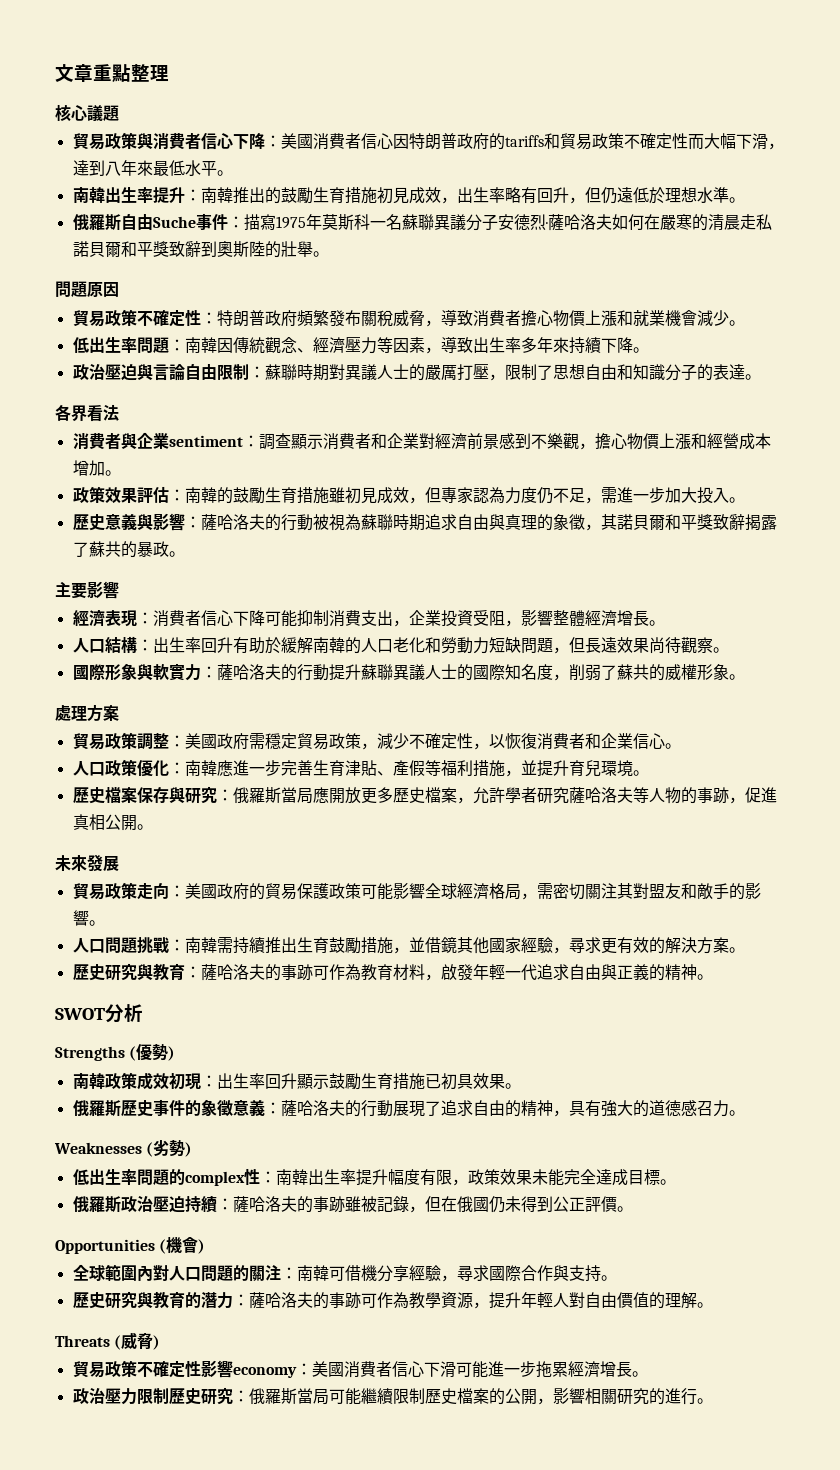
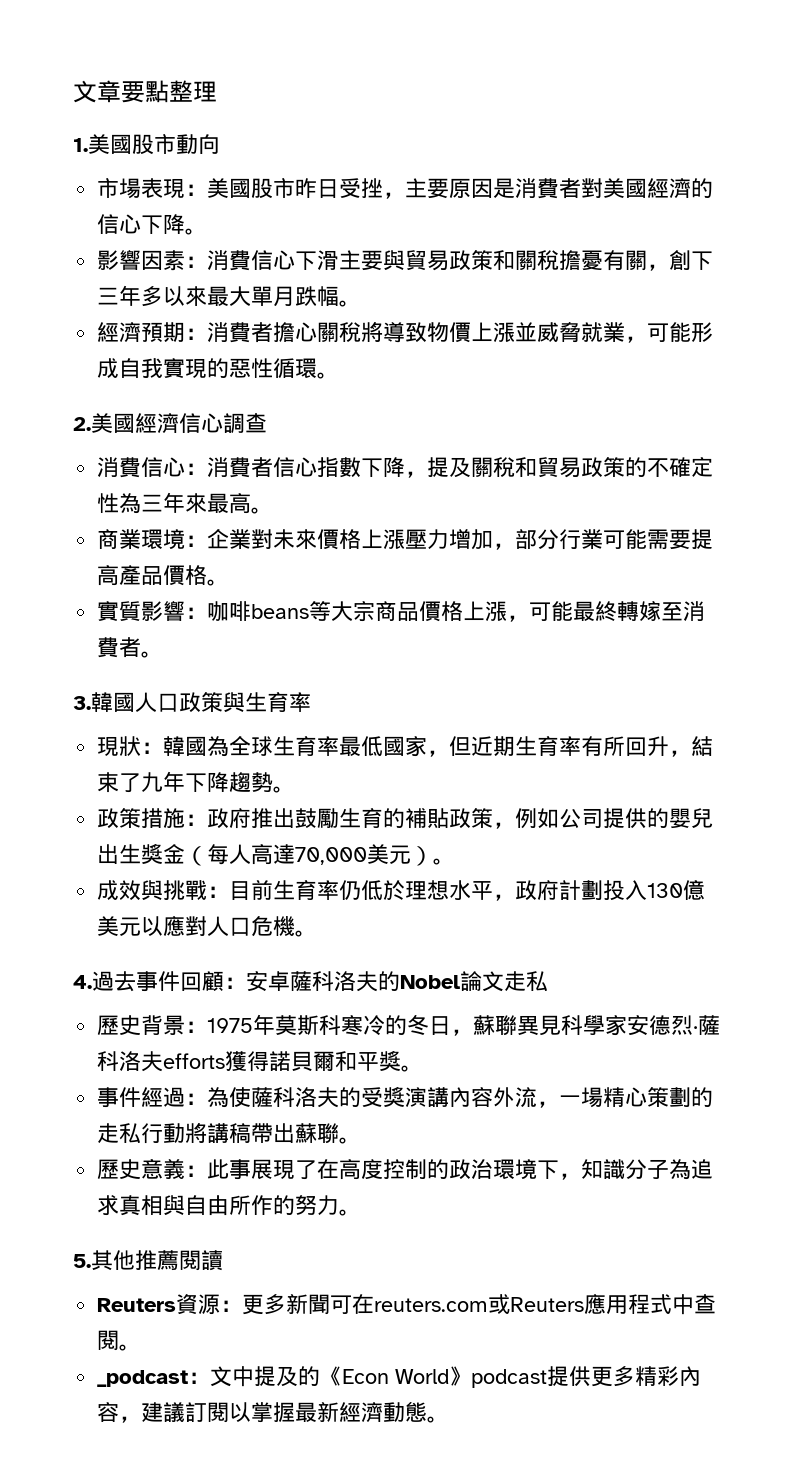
[93,64,112,81] 重 -> [121,81,145,103] 要
[55,104,119,122] [72,132,544,150] 核心議題 // 貿易政策與消費者信心下降：美國消費者信心因特朗普政府的tariffs -> [73,134,220,155] [97,178,714,199] [97,214,208,235] [97,249,714,271] [97,285,362,307] [97,321,714,343] [97,358,340,379] [73,413,267,434] [97,457,516,478] 1.美國股市動向 // 市場表現：美國股市昨日受挫，主要原因是消費者對美國經濟的信心下降。 // 影響因素：消費信心下滑主要與貿易政策和關稅擔憂有關，創下三年多以來最大單月跌幅。 // 經濟預期：消費者擔心關稅將導致物價上漲並威脅就業，可能形成自我實現的惡性循環。 // 2.美國經濟信心調查 // 消費信心：消費者信心指數下降，提及關稅
[623,133,784,150] [72,160,233,176] [72,187,745,204] [72,213,772,231] [72,241,329,258] [55,281,119,298] [72,309,745,327] [72,336,649,354] [72,363,761,381] [55,404,119,422] [72,432,771,450] [72,460,121,476] [72,486,745,504] [72,513,777,531] [72,541,185,558] [55,581,119,599] [72,610,665,627] [72,636,729,654] [72,663,745,681] [55,704,119,722] [72,732,681,750] [72,759,649,777] [72,786,777,804] [72,814,153,831] [55,854,119,872] [72,882,761,900] [72,910,105,926] [72,937,745,954] [72,963,713,981] [55,1004,143,1023] [55,1044,176,1061] [72,1072,521,1090] [72,1099,745,1117] [54,1140,193,1157] [72,1168,676,1186] [72,1195,633,1213] [55,1236,206,1254] [72,1264,617,1282] [72,1291,713,1309] [55,1332,161,1350] [72,1360,648,1378] [72,1387,697,1405] 不確定性而大幅下滑，達到八年來最低水平。 // 南韓出生率提升：南韓推出的鼓勵生育措施初見成效，出生率略有回升，但仍遠低於理想水準。 // 俄羅斯自由Suche事件：描寫1975年莫斯科一名蘇聯異議分子安德烈·薩哈洛夫如何在嚴寒的清晨走私諾貝爾和平獎致辭到奧斯陸的壯舉。 // 問題原因 // 貿易政策不確定性：特朗普政府頻繁發布關稅威脅，導致消費者擔心物價上漲和就業機會減少。 // 低出生率問題：南韓因傳統觀念、經濟壓力等因素，導致出生率多年來持續下降。 // 政治壓迫與言論自由限制：蘇聯時期對異議人士的嚴厲打壓，限制了思想自由和知識分子的表達。 // 各界看法 // 消費者與企業sentiment：調查顯示消費者和企業對經濟前景感到不樂觀，擔心物價上漲和經營成本增加。 // 政策效果評估：南韓的鼓勵生育措施雖初見成效，但專家認為力度仍不足，需進一步加大投入。 // 歷史意義與影響：薩哈洛夫的行動被視為蘇聯時期追求自由與真理的象徵，其諾貝爾和平獎致辭揭露了蘇共的暴政。 // 主要影響 // 經濟表現：消費者信心下降可能抑制消費支出，企業投資受阻，影響整體經濟增長。 // 人口結構：出生率回升有助於緩解南韓的人口老化和勞動力短缺問題，但長遠效果尚待觀察。 // 國際形象與軟實力：薩哈洛夫的行動提升蘇聯異議人士的國際知名度，削弱了蘇共的威權形象。 // 處理方案 // 貿易政策調整：美國政府需穩定貿易政策，減少不確定性，以恢復消費者和企業信心。 // 人口政策優化：南韓應進一步完善生育津貼、產假等福利措施，並提升育兒環境。 // 歷史檔案保存與研究：俄羅斯當局應開放更多歷史檔案，允許學者研究薩哈洛夫等人物的事跡，促進真相公開。 // 未來發展 // 貿易政策走向：美國政府的貿易保護政策可能影響全球經濟格局，需密切關注其對盟友和敵手的影響。 // 人口問題挑戰：南韓需持續推出生育鼓勵措施，並借鏡其他國家經驗，尋求更有效的解決方案。 // 歷史研究與教育：薩哈洛夫的事跡可作為教育材料，啟發年輕一代追求自由與正義的精神。 // SWOT分析 // Strengths (優勢) // 南韓政策成效初現：出生率回升顯示鼓勵生育措施已初具效果。 // 俄羅斯歷史事件的象徵意義：薩哈洛夫的行動展現了追求自由的精神，具有強大的道德感召力。 // Weaknesses (劣勢) // 低出生率問題的complex性：南韓出生率提升幅度有限，政策效果未能完全達成目標。 // 俄羅斯政治壓迫持續：薩哈洛夫的事跡雖被記錄，但在俄國仍未得到公正評價。 // Opportunities (機會) // 全球範圍內對人口問題的關注：南韓可借機分享經驗，尋求國際合作與支持。 // 歷史研究與教育的潛力：薩哈洛夫的事跡可作為教學資源，提升年輕人對自由價值的理解。 // Threats (威脅) // 貿易政策不確定性影響economy：美國消費者信心下滑可能進一步拖累經濟增長。 // 政治壓力限制歷史研究：俄羅斯當局可能繼續限制歷史檔案的公開，影響相關研究的進行 -> [625,457,714,477] [97,492,274,514] [97,529,714,550] [97,565,230,586] [97,600,706,622] [97,637,164,658] [73,692,311,713] [97,736,714,757] [97,771,296,793] [97,807,714,829] [97,843,456,866] [97,879,706,901] [97,916,318,937] [73,971,548,992] [97,1014,721,1036] [97,1050,424,1072] [97,1086,714,1108] [97,1122,362,1144] [97,1158,714,1180] [97,1195,362,1216] [73,1250,223,1271] [97,1294,717,1315] [97,1330,142,1351] [97,1366,702,1388] [97,1401,428,1423] 的不確定性為三年來最高。 // 商業環境：企業對未來價格上漲壓力增加，部分行業可能需要提高產品價格。 // 實質影響：咖啡beans等大宗商品價格上漲，可能最終轉嫁至消費者。 // 3.韓國人口政策與生育率 // 現狀：韓國為全球生育率最低國家，但近期生育率有所回升，結束了九年下降趨勢。 // 政策措施：政府推出鼓勵生育的補貼政策，例如公司提供的嬰兒出生獎金（每人高達70,000美元）。 // 成效與挑戰：目前生育率仍低於理想水平，政府計劃投入130億美元以應對人口危機。 // 4.過去事件回顧：安卓薩科洛夫的Nobel論文走私 // 歷史背景：1975年莫斯科寒冷的冬日，蘇聯異見科學家安德烈·薩科洛夫efforts獲得諾貝爾和平獎。 // 事件經過：為使薩科洛夫的受獎演講內容外流，一場精心策劃的走私行動將講稿帶出蘇聯。 // 歷史意義：此事展現了在高度控制的政治環境下，知識分子為追求真相與自由所作的努力。 // 5.其他推薦閱讀 // Reuters資源：更多新聞可在reuters.com或Reuters應用程式中查閱。 // _podcast：文中提及的《Econ World》podcast提供更多精彩內容，建議訂閱以掌握最新經濟動態

